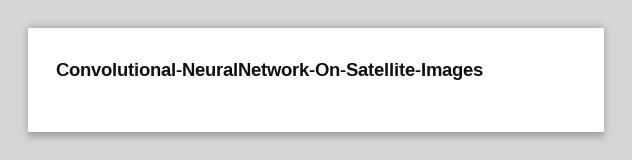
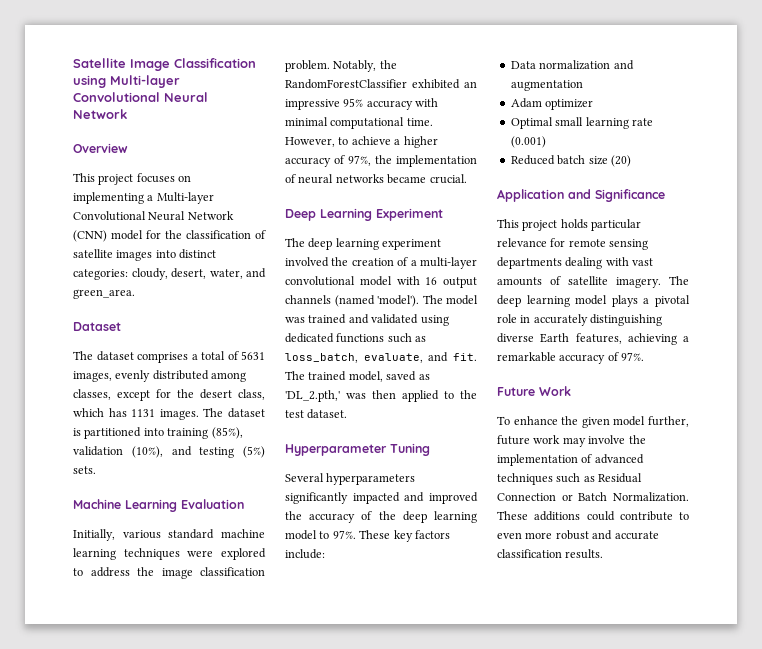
[56,63,483,80] Convolutional-NeuralNetwork-On-Satellite-Images -> [73,58,256,71] [73,75,180,88] [73,92,208,102] [73,109,127,119] [73,143,128,153] [73,173,192,185] [73,192,214,204] [73,211,234,221] [73,230,266,242] [73,249,217,261] [73,268,266,280] [73,289,135,299] [73,322,121,331] [73,351,265,363] [73,370,247,382] [73,389,265,401] [73,408,265,420] [73,427,243,439] [73,446,265,458] [73,466,96,474] [73,499,244,512] [73,529,265,541] [73,548,266,560] [73,567,265,579] [285,60,397,72] [285,79,477,89] [285,98,439,110] [285,117,433,129] [285,136,438,148] [285,155,477,167] [285,174,467,184] [285,208,443,221] [285,238,442,250] [285,257,477,269] [285,276,477,288] [285,295,478,307] [285,314,449,326] [285,333,427,343] [285,352,477,363] [285,371,430,382] [285,390,477,402] [285,409,348,419] [285,443,430,456] [285,473,416,485] [285,492,478,504] [285,511,477,523] [285,530,450,542] [285,549,325,559] [510,60,634,70] [510,80,583,91] [510,98,594,110] [510,117,653,129] [510,136,546,148] [510,155,631,167] [497,189,665,202] [497,219,642,231] [497,238,649,250] [497,257,654,269] [497,276,689,288] [497,295,690,307] [497,314,663,326] [497,333,689,345] [497,352,645,364] [497,386,571,396] [497,416,689,428] [497,435,646,447] [497,454,644,466] [497,473,643,485] [497,492,689,502] [497,511,689,521] [497,530,659,540] [497,549,604,559] Satellite Image Classification using Multi-layer Convolutional Neural Network // Overview // This project focuses on implementing a Multi-layer Convolutional Neural Network (CNN) model for the classification of satellite images into distinct categories: cloudy, desert, water, and green_area. // Dataset // The dataset comprises a total of 5631 images, evenly distributed among classes, except for the desert class, which has 1131 images. The dataset is partitioned into training (85%), validation (10%), and testing (5%) sets. // Machine Learning Evaluation // Initially, various standard machine learning techniques were explored to address the image classification problem. Notably, the RandomForestClassifier exhibited an impressive 95% accuracy with minimal computational time. However, to achieve a higher accuracy of 97%, the implementation of neural networks became crucial. // Deep Learning Experiment // The deep learning experiment involved the creation of a multi-layer convolutional model with 16 output channels (named 'model'). The model was trained and validated using dedicated functions such as loss_batch, evaluate, and fit. The trained model, saved as 'DL_2.pth,' was then applied to the test dataset. // Hyperparameter Tuning // Several hyperparameters significantly impacted and improved the accuracy of the deep learning model to 97%. These key factors include: // Data normalization and augmentation // Adam optimizer // Optimal small learning rate (0.001) // Reduced batch size (20) // Application and Significance // This project holds particular relevance for remote sensing departments dealing with vast amounts of satellite imagery. The deep learning model plays a pivotal role in accurately distinguishing diverse Earth features, achieving a remarkable accuracy of 97%. // Future Work // To enhance the given model further, future work may involve the implementation of advanced techniques such as Residual Connection or Batch Normalization. These additions could contribute to even more robust and accurate classification results.

